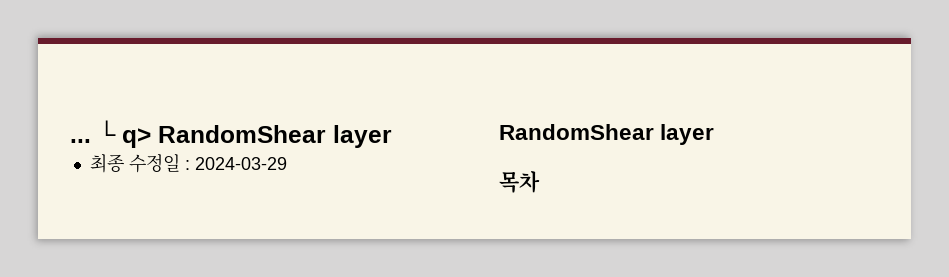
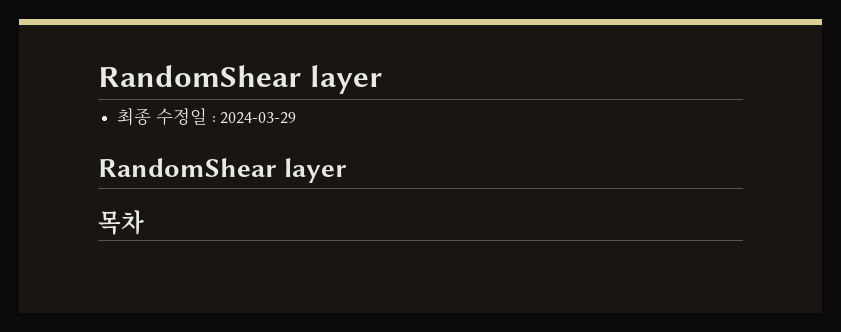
[70,120,151,148] ... └ q> -> (98, 76) none

